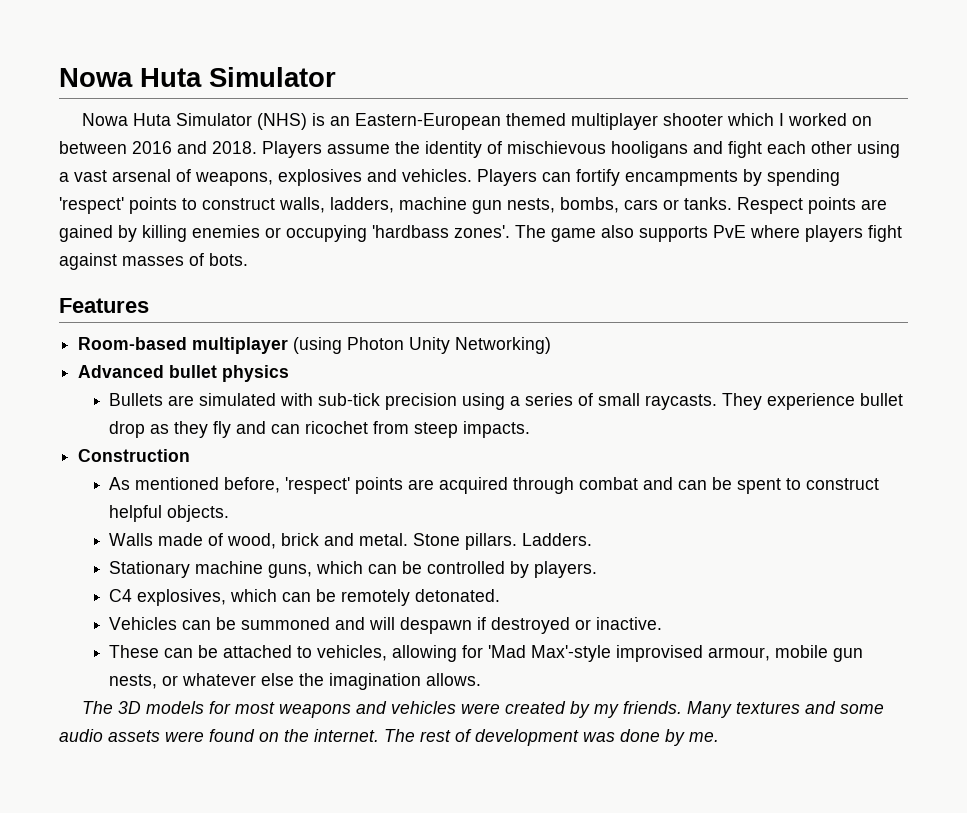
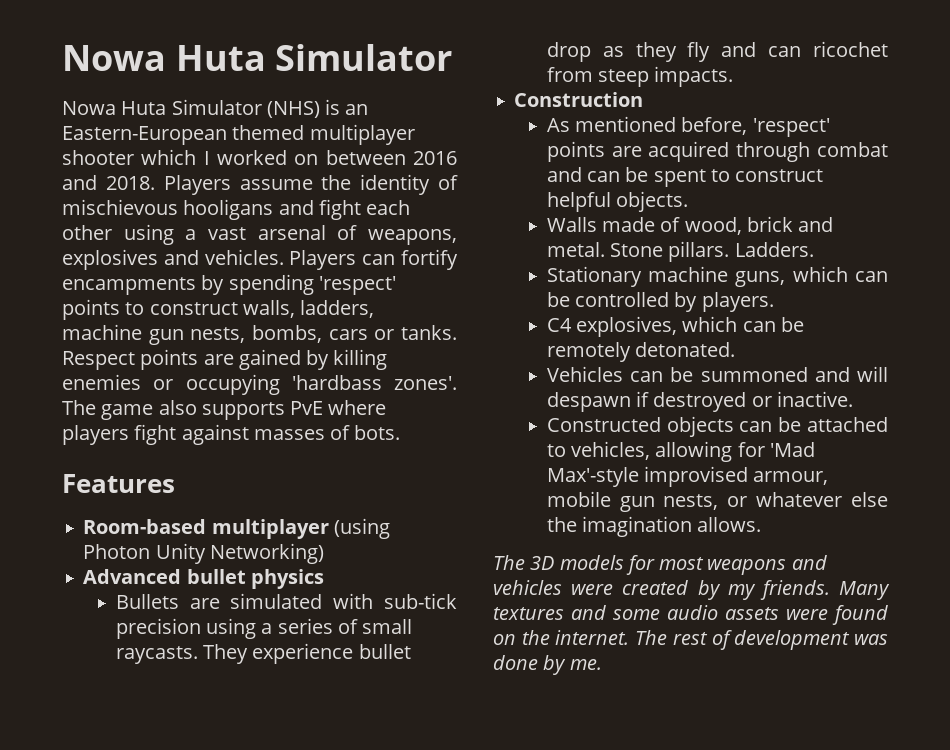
[109,645,160,658] These -> [546,416,734,437] Constructed objects

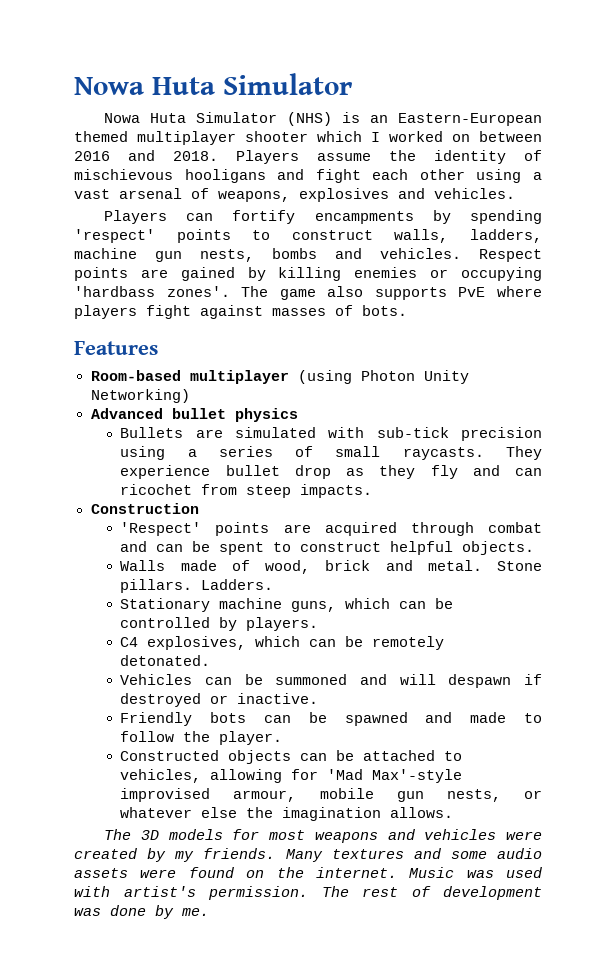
(284, 257) none -> (515, 193) //
[251,325,458,343] bombs, cars or tanks. -> [272,248,461,259] bombs and vehicles.
[546,116,830,137] As mentioned before, 'respect' -> [120,522,202,536] 'Respect'
(853, 399) none -> [120,712,542,726] [120,731,283,745] // Friendly bots can be spawned and made to follow the player.
(630, 637) none -> [409,867,542,878] [74,886,308,900] Music was used with artist's permission.

